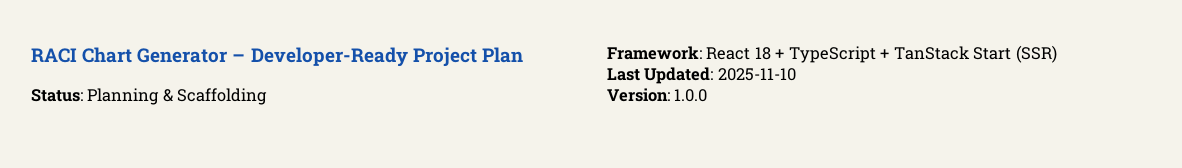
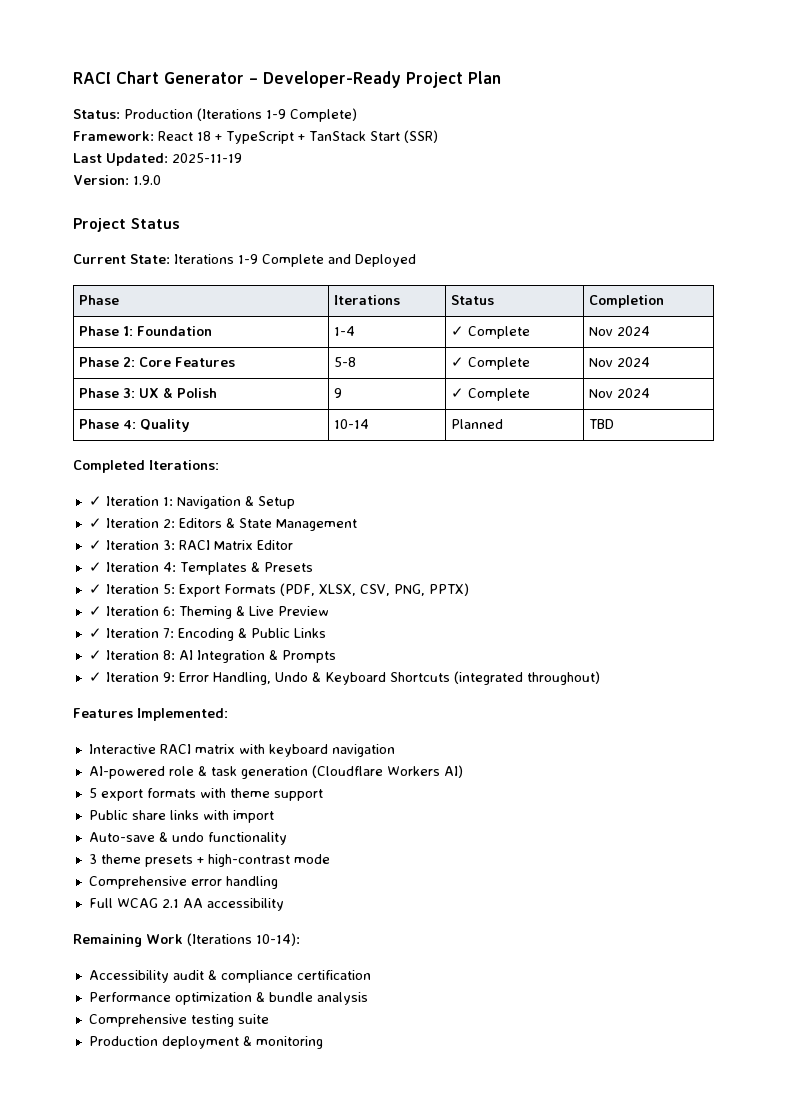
[87,88,268,105] Planning & Scaffolding -> [124,108,357,122] Production (Iterations 1-9 Complete)
[717,68,796,81] 2025-11-10 -> [172,153,242,163] 2025-11-19
[674,89,708,102] 1.0.0 -> [133,175,161,185] [73,218,180,232] [73,254,416,267] [79,295,120,305] [334,295,401,305] [451,295,495,305] [589,295,665,308] [79,326,213,336] [334,326,356,336] [451,326,531,339] [589,326,651,336] [79,357,236,367] [334,357,357,367] [451,357,531,370] [589,357,651,367] [79,387,218,398] [334,388,343,398] [451,388,531,401] [589,388,651,398] [79,419,191,432] [334,419,370,429] [451,419,504,429] [589,419,615,429] [73,460,219,473] [88,496,295,509] [88,518,357,531] [88,540,293,550] [88,562,313,575] [88,583,469,597] [88,606,329,619] [88,628,326,641] [88,650,336,663] [88,671,600,685] [73,708,228,721] [88,744,395,757] [88,765,463,779] [88,788,323,801] [88,810,274,823] [88,832,287,845] [88,854,330,867] [88,876,278,889] [88,898,284,911] [73,933,300,947] [88,970,371,983] [88,992,368,1005] [88,1014,269,1027] [88,1036,323,1049] 1.9.0 // Project Status // Current State: Iterations 1-9 Complete and Deployed // Phase | Iterations | Status | Completion // Phase 1: Foundation | 1-4 | ✓ Complete | Nov 2024 // Phase 2: Core Features | 5-8 | ✓ Complete | Nov 2024 // Phase 3: UX & Polish | 9 | ✓ Complete | Nov 2024 // Phase 4: Quality | 10-14 | Planned | TBD // Completed Iterations: // ✓ Iteration 1: Navigation & Setup // ✓ Iteration 2: Editors & State Management // ✓ Iteration 3: RACI Matrix Editor // ✓ Iteration 4: Templates & Presets // ✓ Iteration 5: Export Formats (PDF, XLSX, CSV, PNG, PPTX) // ✓ Iteration 6: Theming & Live Preview // ✓ Iteration 7: Encoding & Public Links // ✓ Iteration 8: AI Integration & Prompts // ✓ Iteration 9: Error Handling, Undo & Keyboard Shortcuts (integrated throughout) // Features Implemented: // Interactive RACI matrix with keyboard navigation // AI-powered role & task generation (Cloudflare Workers AI) // 5 export formats with theme support // Public share links with import // Auto-save & undo functionality // 3 theme presets + high-contrast mode // Comprehensive error handling // Full WCAG 2.1 AA accessibility // Remaining Work (Iterations 10-14): // Accessibility audit & compliance certification // Performance optimization & bundle analysis // Comprehensive testing suite // Production deployment & monitoring

